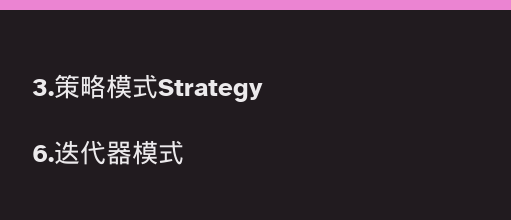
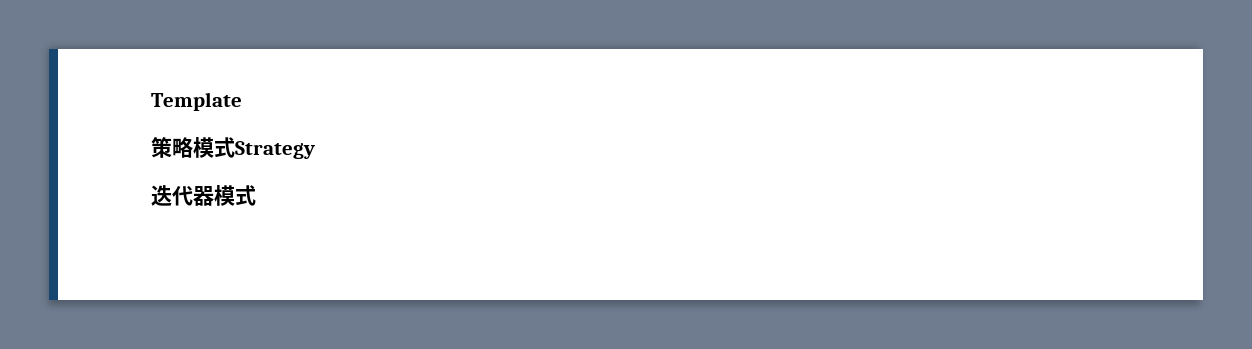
[32,79,54,96] 3. -> [151,92,242,111] Template //
[32,145,54,162] 6. -> (315, 150) none

